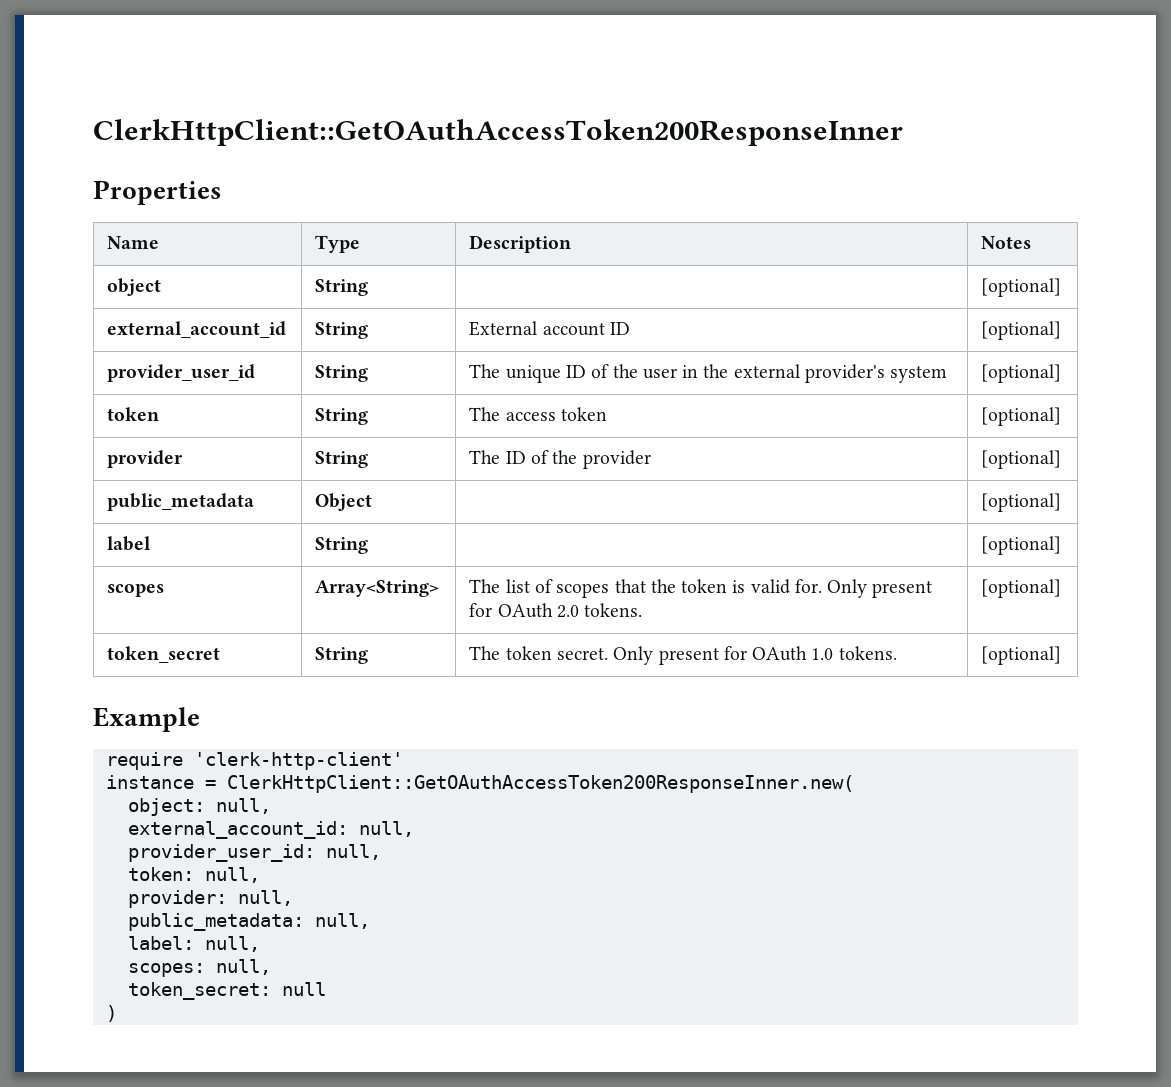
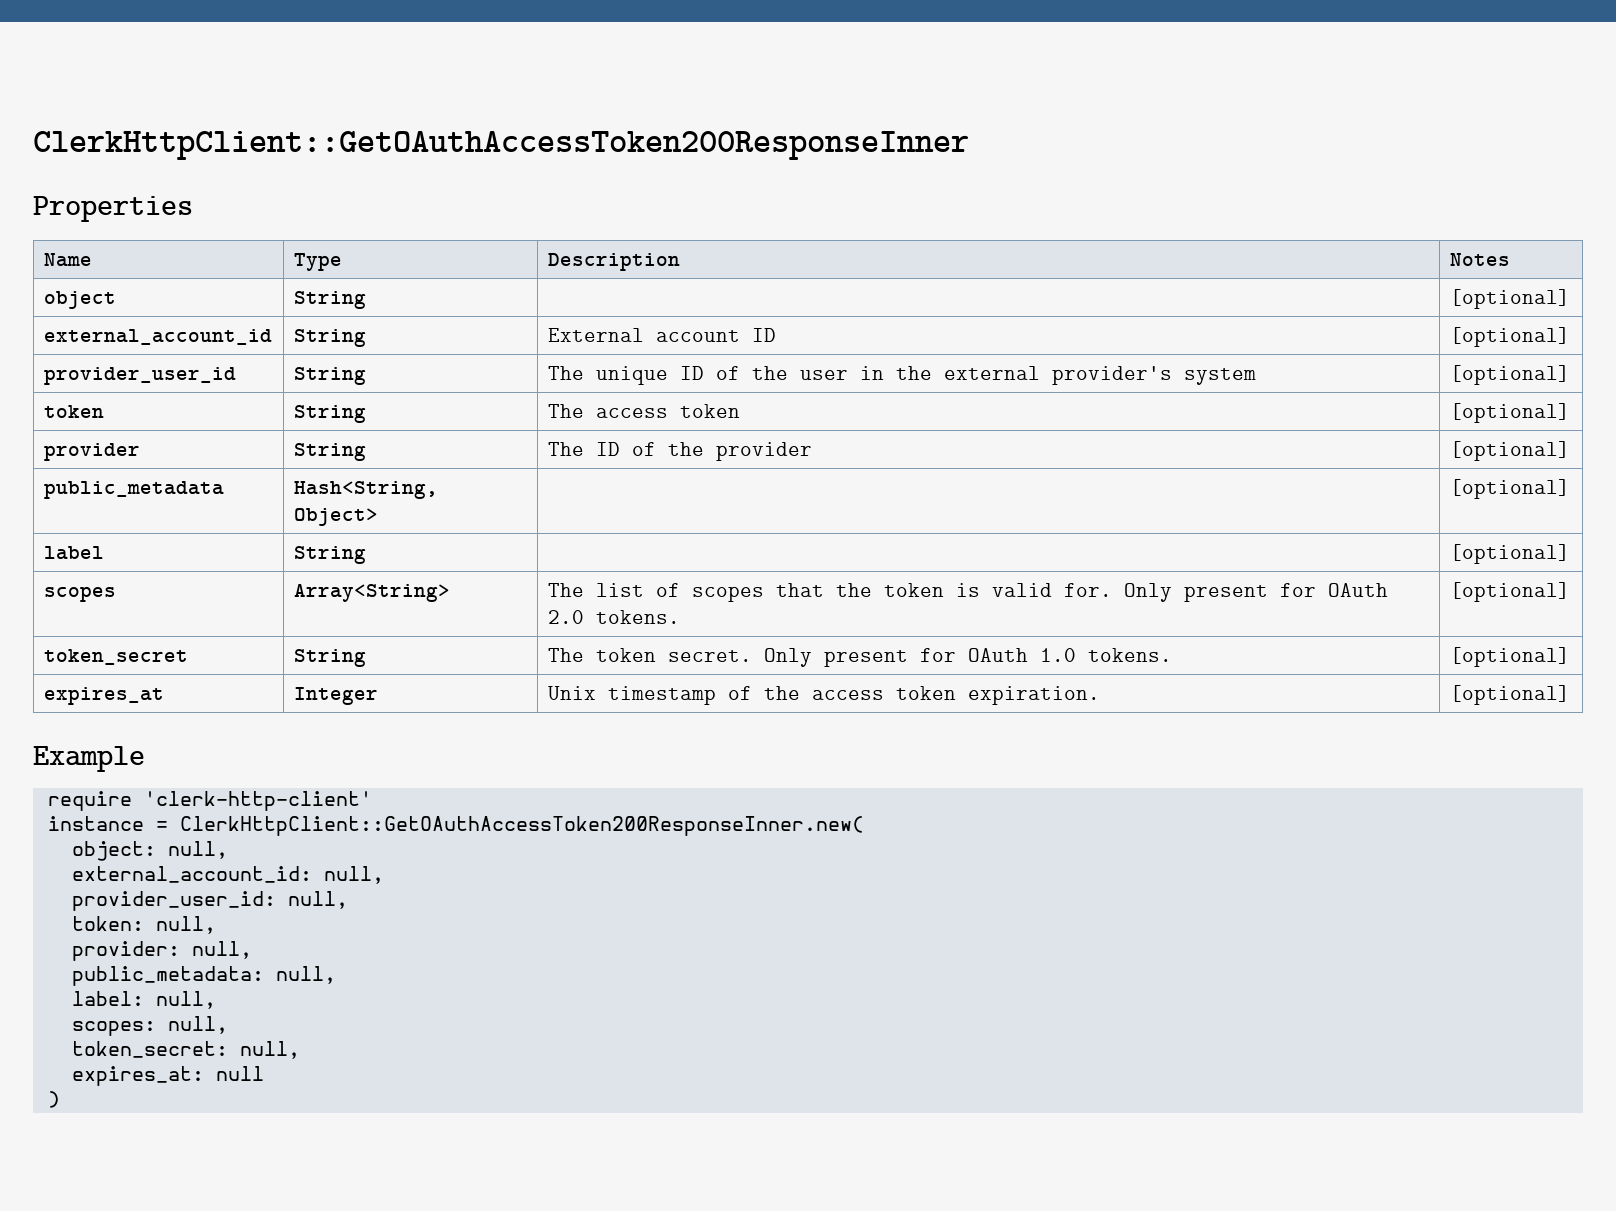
[315,493,373,511] Object -> [293,481,438,499] [293,508,378,526] Hash<String, Object>
(1062, 655) none -> [43,687,164,705] [293,687,378,705] [547,686,1100,705] [1449,685,1570,705] // expires_at | Integer | Unix timestamp of the access token expiration. | [optional]
(271, 991) none -> [239,1041,300,1059] [71,1066,204,1086] null, // expires_at:

